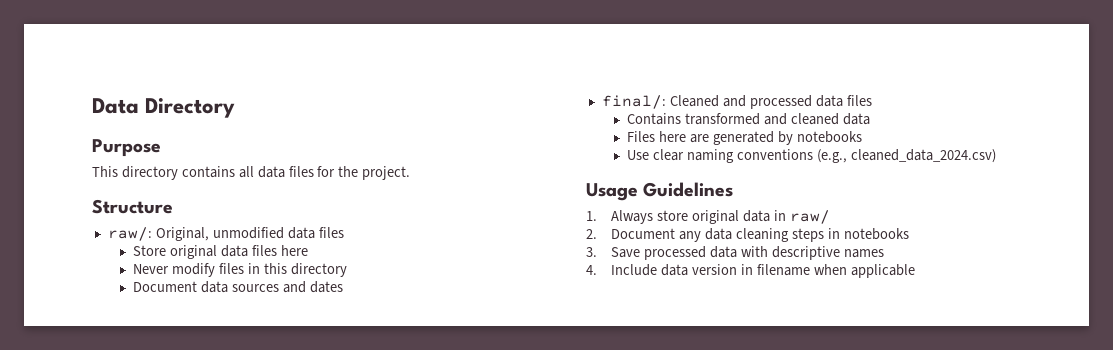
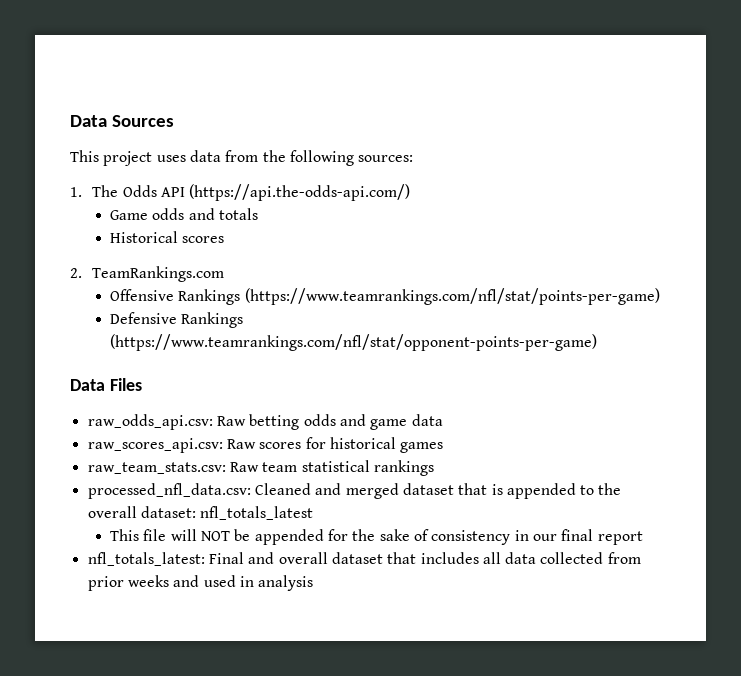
[92,98,236,118] [92,139,161,157] [92,166,411,180] [92,199,173,214] [107,227,344,241] [133,245,308,259] [133,263,347,277] [133,281,343,293] [601,95,872,109] [627,113,870,125] [627,131,862,145] [627,149,996,163] [586,182,734,201] [586,210,830,224] [586,228,909,242] [586,246,884,260] [586,264,915,278] Data Directory // Purpose // This directory contains all data files for the project. // Structure // raw/: Original, unmodified data files // Store original data files here // Never modify files in this directory // Document data sources and dates // final/: Cleaned and processed data files // Contains transformed and cleaned data // Files here are generated by notebooks // Use clear naming conventions (e.g., cleaned_data_2024.csv) // Usage Guidelines // 1. Always store original data in raw/ // 2. Document any data cleaning steps in notebooks // 3. Save processed data with descriptive names // 4. Include data version in filename when applicable -> [70,115,175,127] [70,150,414,166] [70,184,411,201] [110,208,259,220] [110,231,225,243] [70,266,225,282] [110,288,660,305] [110,312,244,328] [110,334,598,351] [70,378,142,391] [87,414,443,430] [87,437,444,453] [87,460,434,476] [87,483,622,499] [87,506,314,520] [110,529,643,545] [87,552,641,566] [87,575,314,591] Data Sources // This project uses data from the following sources: // 1. The Odds API (https://api.the-odds-api.com/) // Game odds and totals // Historical scores // 2. TeamRankings.com // Offensive Rankings (https://www.teamrankings.com/nfl/stat/points-per-game) // Defensive Rankings (https://www.teamrankings.com/nfl/stat/opponent-points-per-game) // Data Files // raw_odds_api.csv: Raw betting odds and game data // raw_scores_api.csv: Raw scores for historical games // raw_team_stats.csv: Raw team statistical rankings // processed_nfl_data.csv: Cleaned and merged dataset that is appended to the overall dataset: nfl_totals_latest // This file will NOT be appended for the sake of consistency in our final report // nfl_totals_latest: Final and overall dataset that includes all data collected from prior weeks and used in analysis

